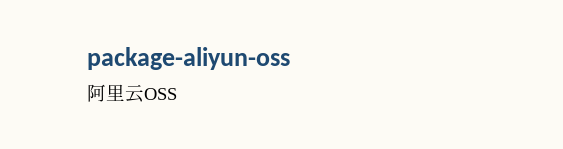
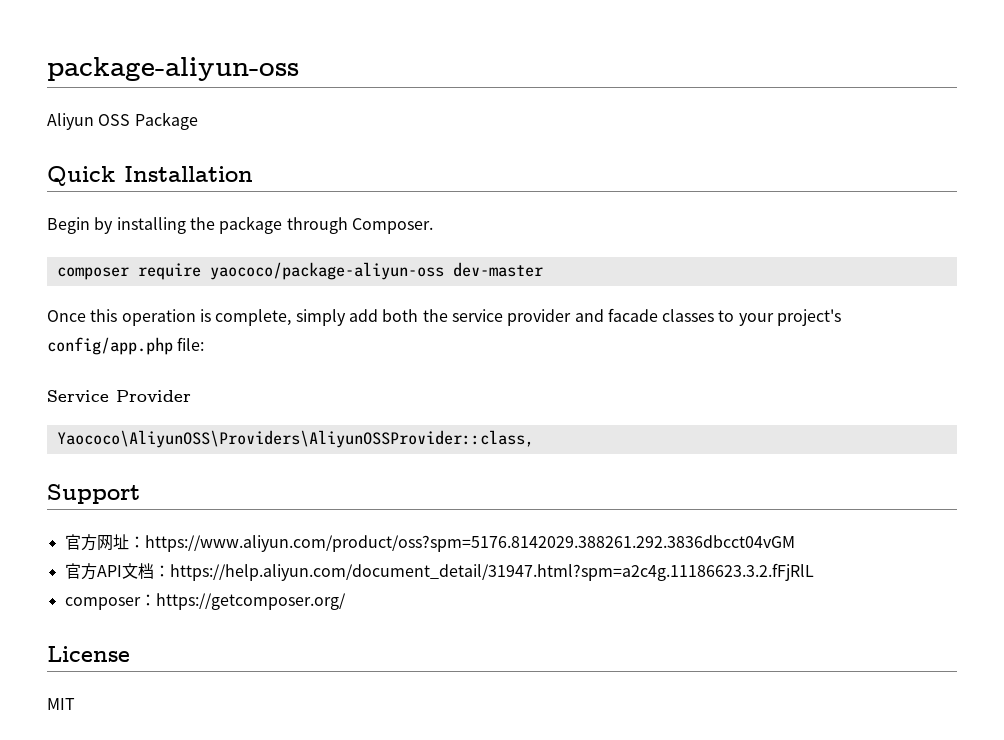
[87,84,177,103] 阿里云OSS -> [47,112,198,130] [47,166,253,186] [47,216,433,234] [56,262,543,280] [47,308,842,326] [47,337,205,355] [47,390,191,402] [56,430,534,448] [47,484,140,504] [64,534,795,552] [64,563,814,581] [64,593,346,610] [47,646,130,662] [47,698,75,710] Aliyun OSS Package // Quick Installation // Begin by installing the package through Composer. // composer require yaococo/package-aliyun-oss dev-master // Once this operation is complete, simply add both the service provider and facade classes to your project's config/app.php file: // Service Provider // Yaococo\AliyunOSS\Providers\AliyunOSSProvider::class, // Support // 官方网址：https://www.aliyun.com/product/oss?spm=5176.8142029.388261.292.3836dbcct04vGM // 官方API文档：https://help.aliyun.com/document_detail/31947.html?spm=a2c4g.11186623.3.2.fFjRlL // composer：https://getcomposer.org/ // License // MIT

